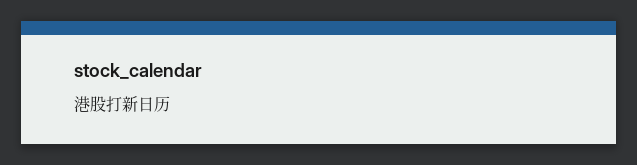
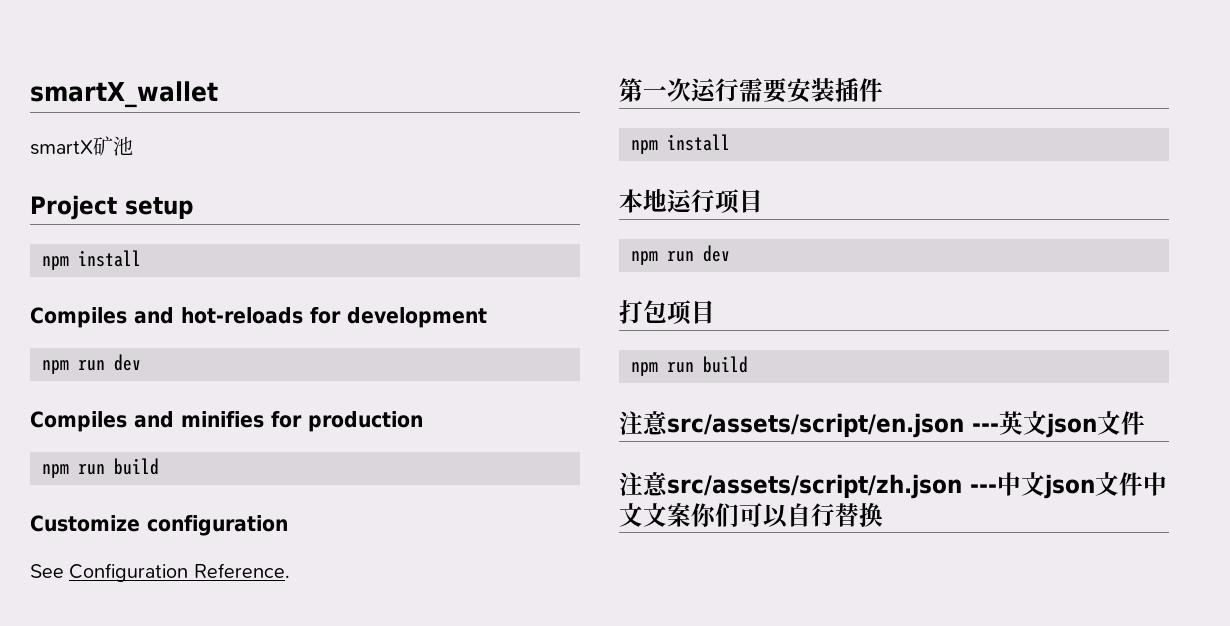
[74,63,202,79] [74,96,170,113] stock_calendar // 港股打新日历 -> [30,81,218,108] [30,136,133,156] [30,195,193,220] [42,250,141,270] [30,307,487,328] [42,354,141,374] [30,411,423,432] [42,458,159,478] [30,515,288,536] [30,563,290,582] [619,78,883,103] [631,134,730,154] [619,189,763,214] [631,245,730,265] [619,300,715,325] [631,356,748,376] [619,411,1145,438] [619,472,1167,499] [619,502,883,528] smartX_wallet // smartX矿池 // Project setup // npm install // Compiles and hot-reloads for development // npm run dev // Compiles and minifies for production // npm run build // Customize configuration // See Configuration Reference. // 第一次运行需要安装插件 // npm install // 本地运行项目 // npm run dev // 打包项目 // npm run build // 注意src/assets/script/en.json ---英文json文件 // 注意src/assets/script/zh.json ---中文json文件中文文案你们可以自行替换

